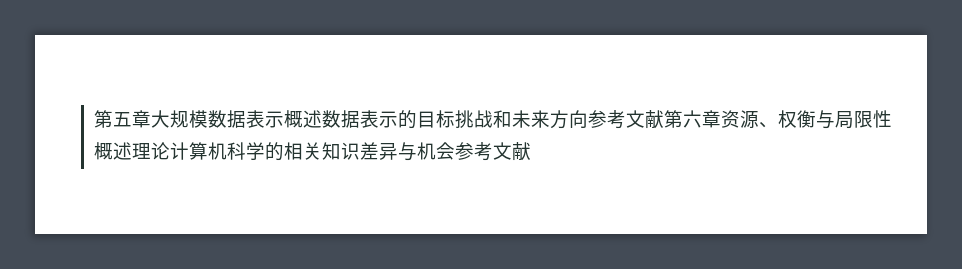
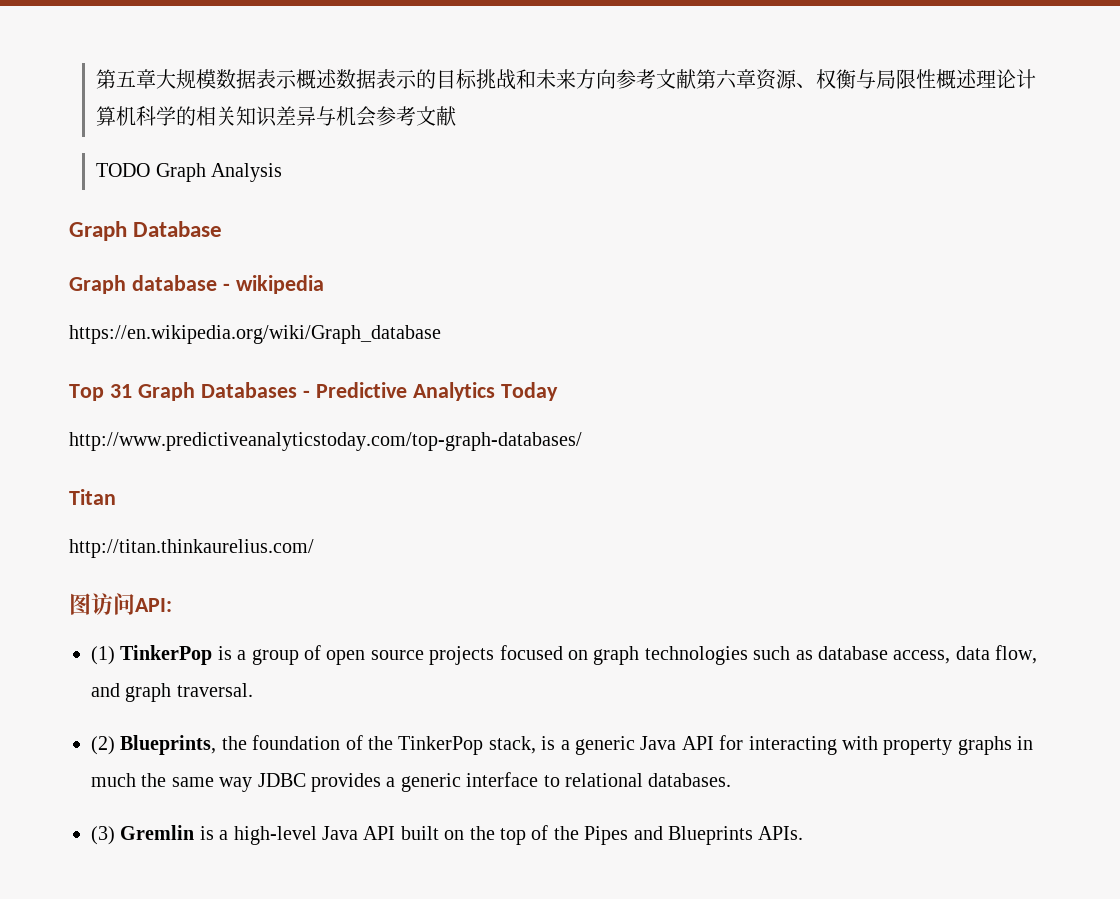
(531, 151) none -> [96,163,283,182] [69,221,223,241] [69,275,324,294] [69,325,441,344] [69,382,558,401] [69,432,582,451] [69,489,116,505] [69,539,314,558] [69,593,172,615] [91,645,1038,665] [91,683,253,702] [91,735,1034,755] [91,772,732,792] [91,825,804,845] // TODO Graph Analysis // Graph Database // Graph database - wikipedia // https://en.wikipedia.org/wiki/Graph_database // Top 31 Graph Databases - Predictive Analytics Today // http://www.predictiveanalyticstoday.com/top-graph-databases/ // Titan // http://titan.thinkaurelius.com/ // 图访问API: // (1) TinkerPop is a group of open source projects focused on graph technologies such as database access, data flow, and graph traversal. // (2) Blueprints, the foundation of the TinkerPop stack, is a generic Java API for interacting with property graphs in much the same way JDBC provides a generic interface to relational databases. // (3) Gremlin is a high-level Java API built on the top of the Pipes and Blueprints APIs.

